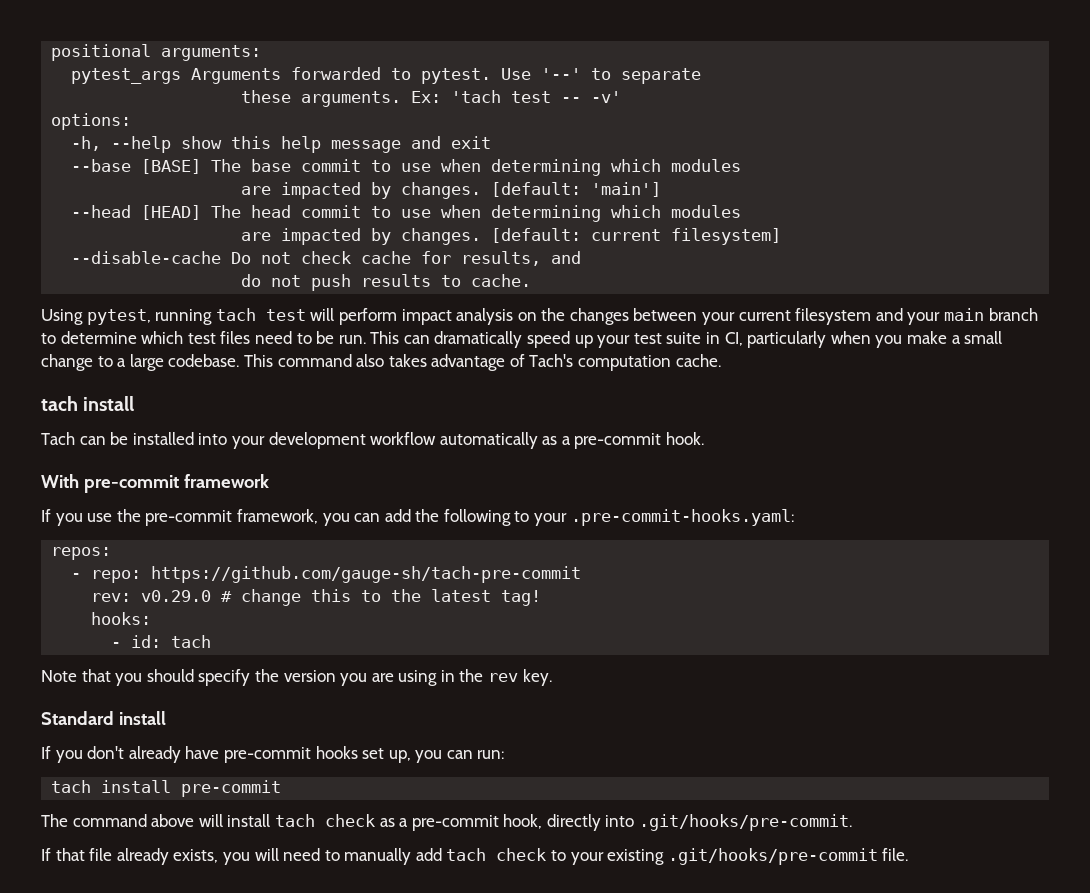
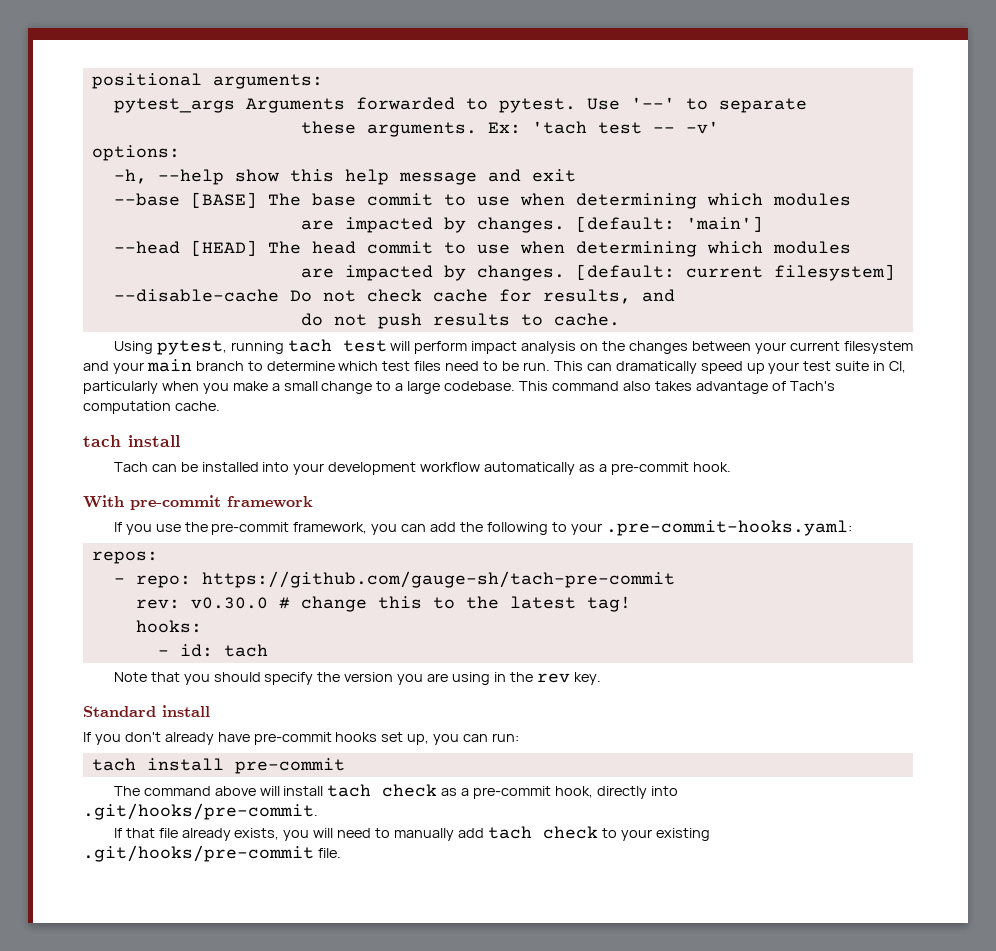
[141,590,212,602] v0.29.0 -> [190,597,268,609] v0.30.0

